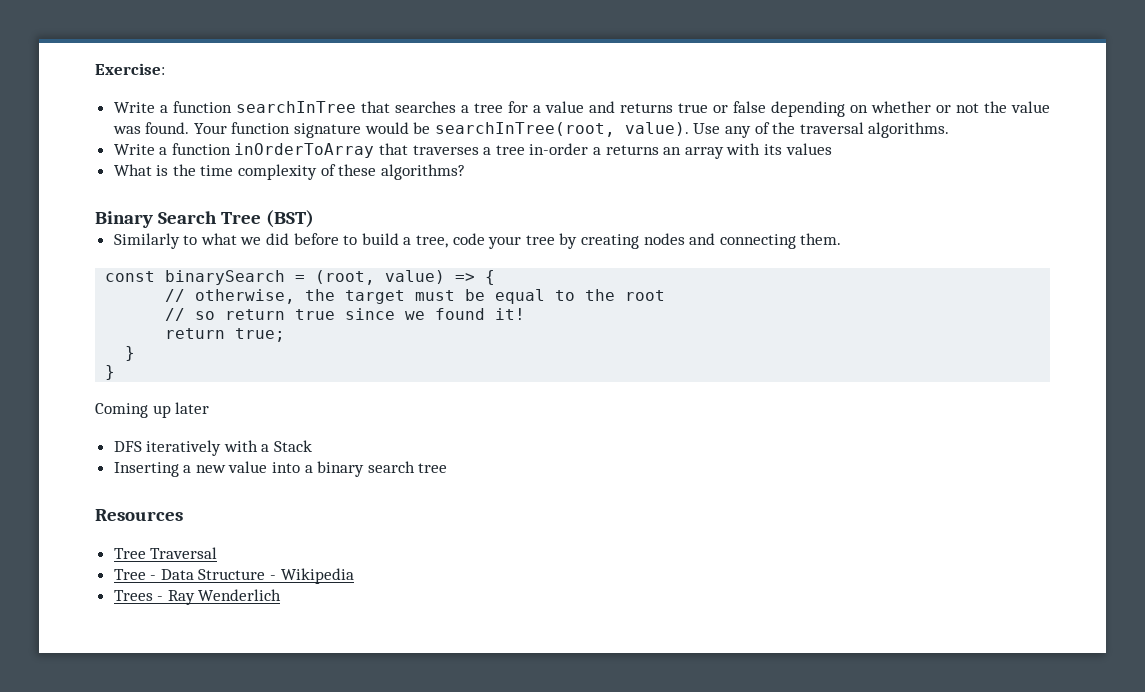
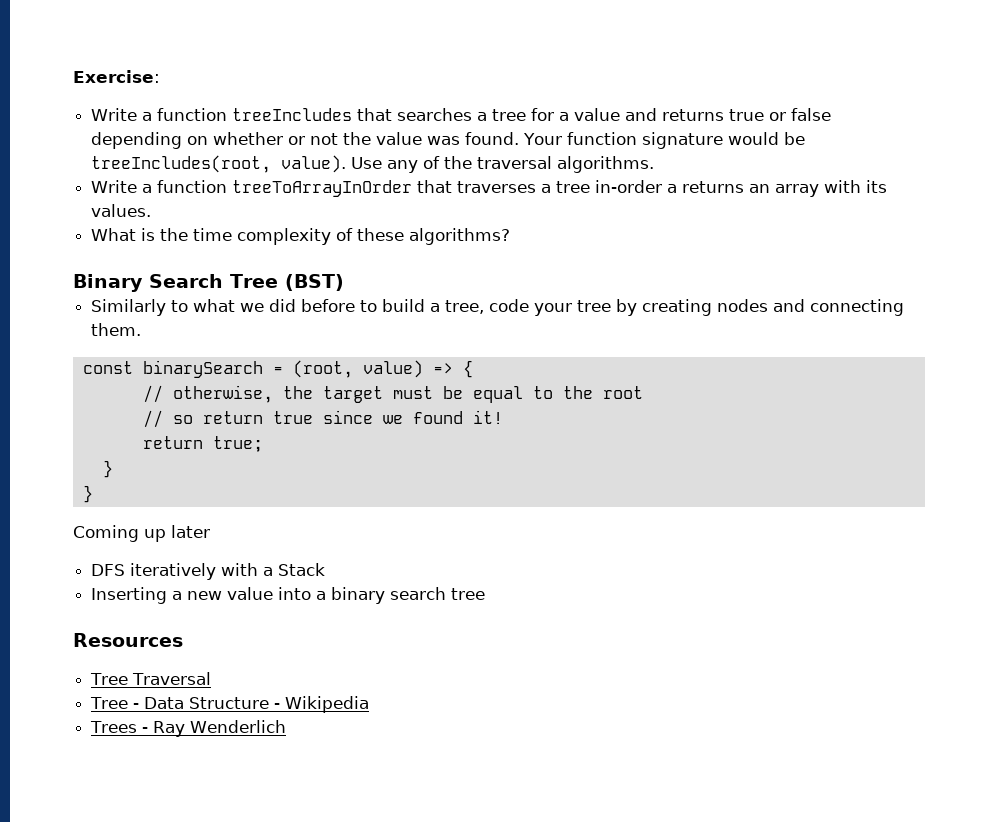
[235,101,356,113] searchInTree -> [232,108,353,121] treeIncludes
[434,122,615,137] searchInTree(root, -> [91,155,272,173] treeIncludes(root,
[234,143,375,158] inOrderToArray -> [232,180,413,197] treeToArrayInOrder
[785,143,832,155] values -> [91,204,152,217] values.

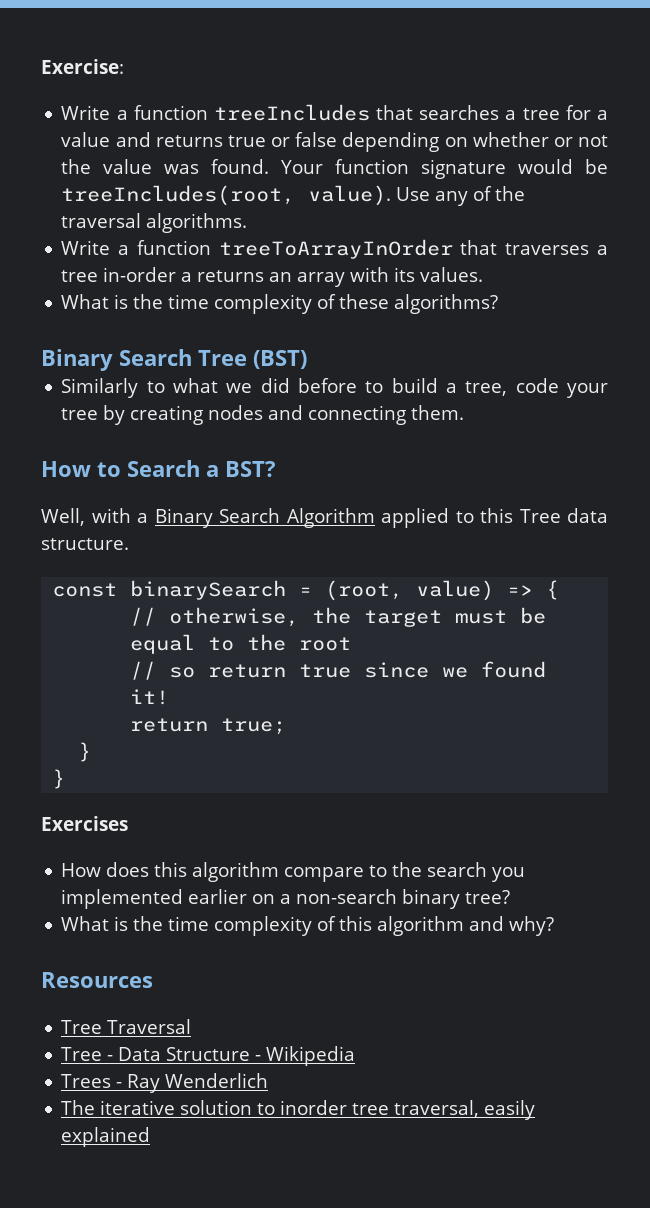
(142, 329) none -> [41,460,276,477] [41,508,608,528] [41,538,129,550] // How to Search a BST? // Well, with a Binary Search Algorithm applied to this Tree data structure.
[73,525,210,542] [91,563,326,580] [91,587,486,604] Coming up later // DFS iteratively with a Stack // Inserting a new value into a binary search tree -> [41,816,128,831] [61,862,526,882] [61,889,511,909] [61,916,555,936] Exercises // How does this algorithm compare to the search you implemented earlier on a non-search binary tree? // What is the time complexity of this algorithm and why?
(287, 726) none -> [61,1100,536,1120] [61,1127,151,1147] // The iterative solution to inorder tree traversal, easily explained

